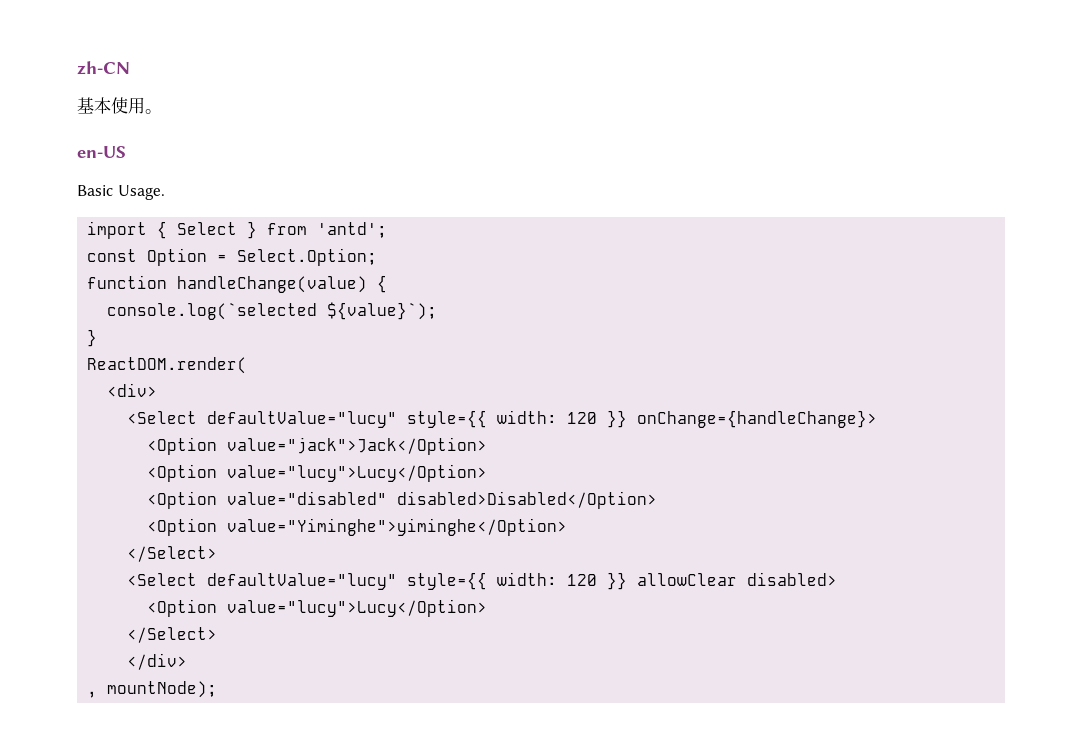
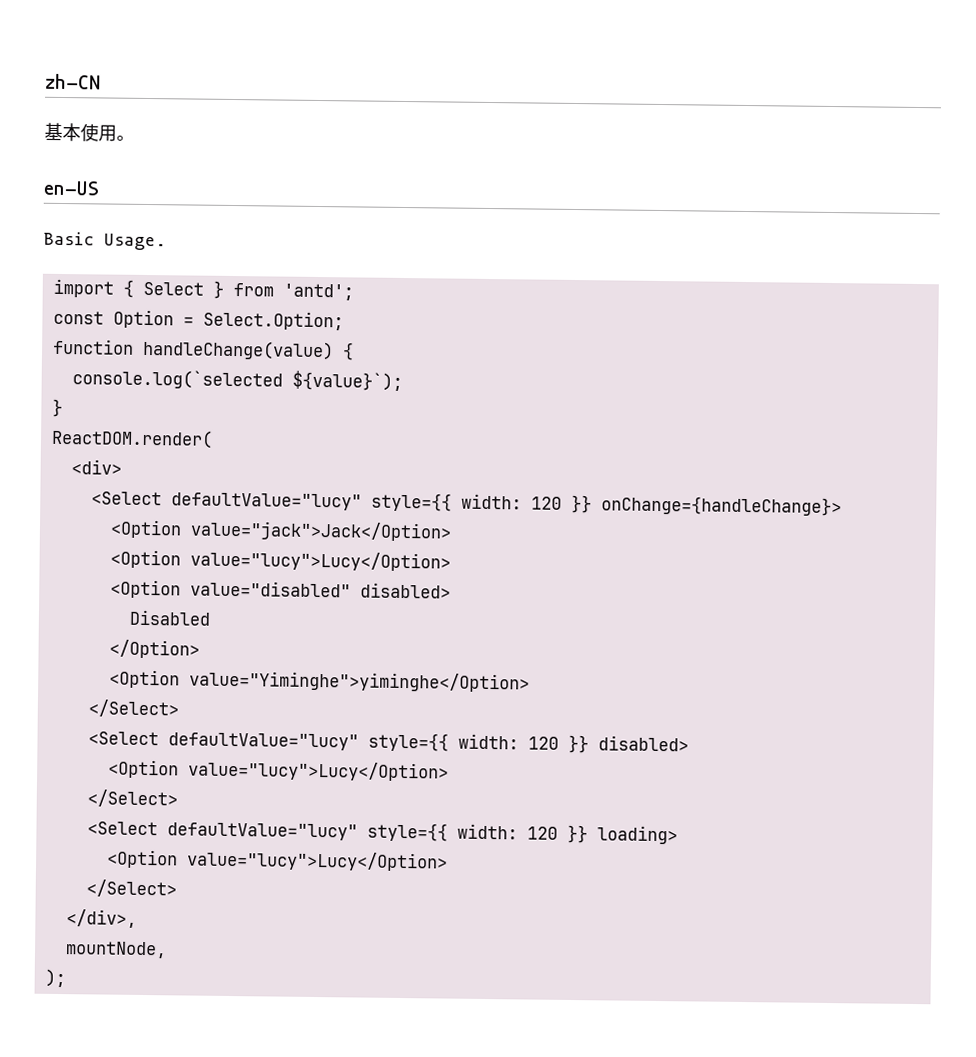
[397,491,658,509] disabled>Disabled</Option> -> [359,582,451,599] [128,609,211,626] [108,639,200,659] disabled> // Disabled // </Option>
[637,573,738,586] allowClear -> (589, 744) none
[127,653,188,670] [87,681,218,698] </div> // , mountNode); -> [86,821,678,845] [106,849,448,872] [85,879,177,898] [65,909,137,928] [64,941,167,959] [44,968,66,988] <Select defaultValue="lucy" style={{ width: 120 }} loading> // <Option value="lucy">Lucy</Option> // </Select> // </div>, // mountNode, // );

